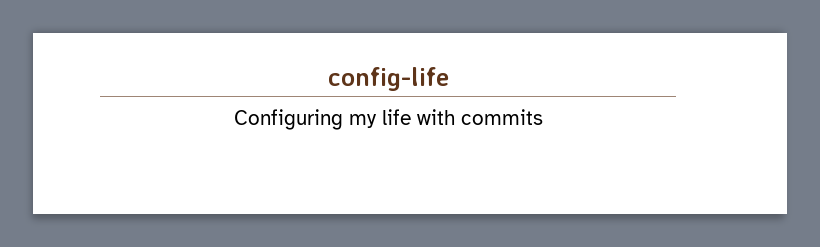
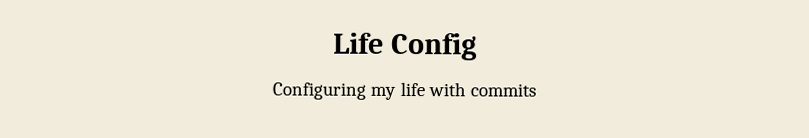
[327,67,449,91] config-life -> [333,32,477,61] Life Config

